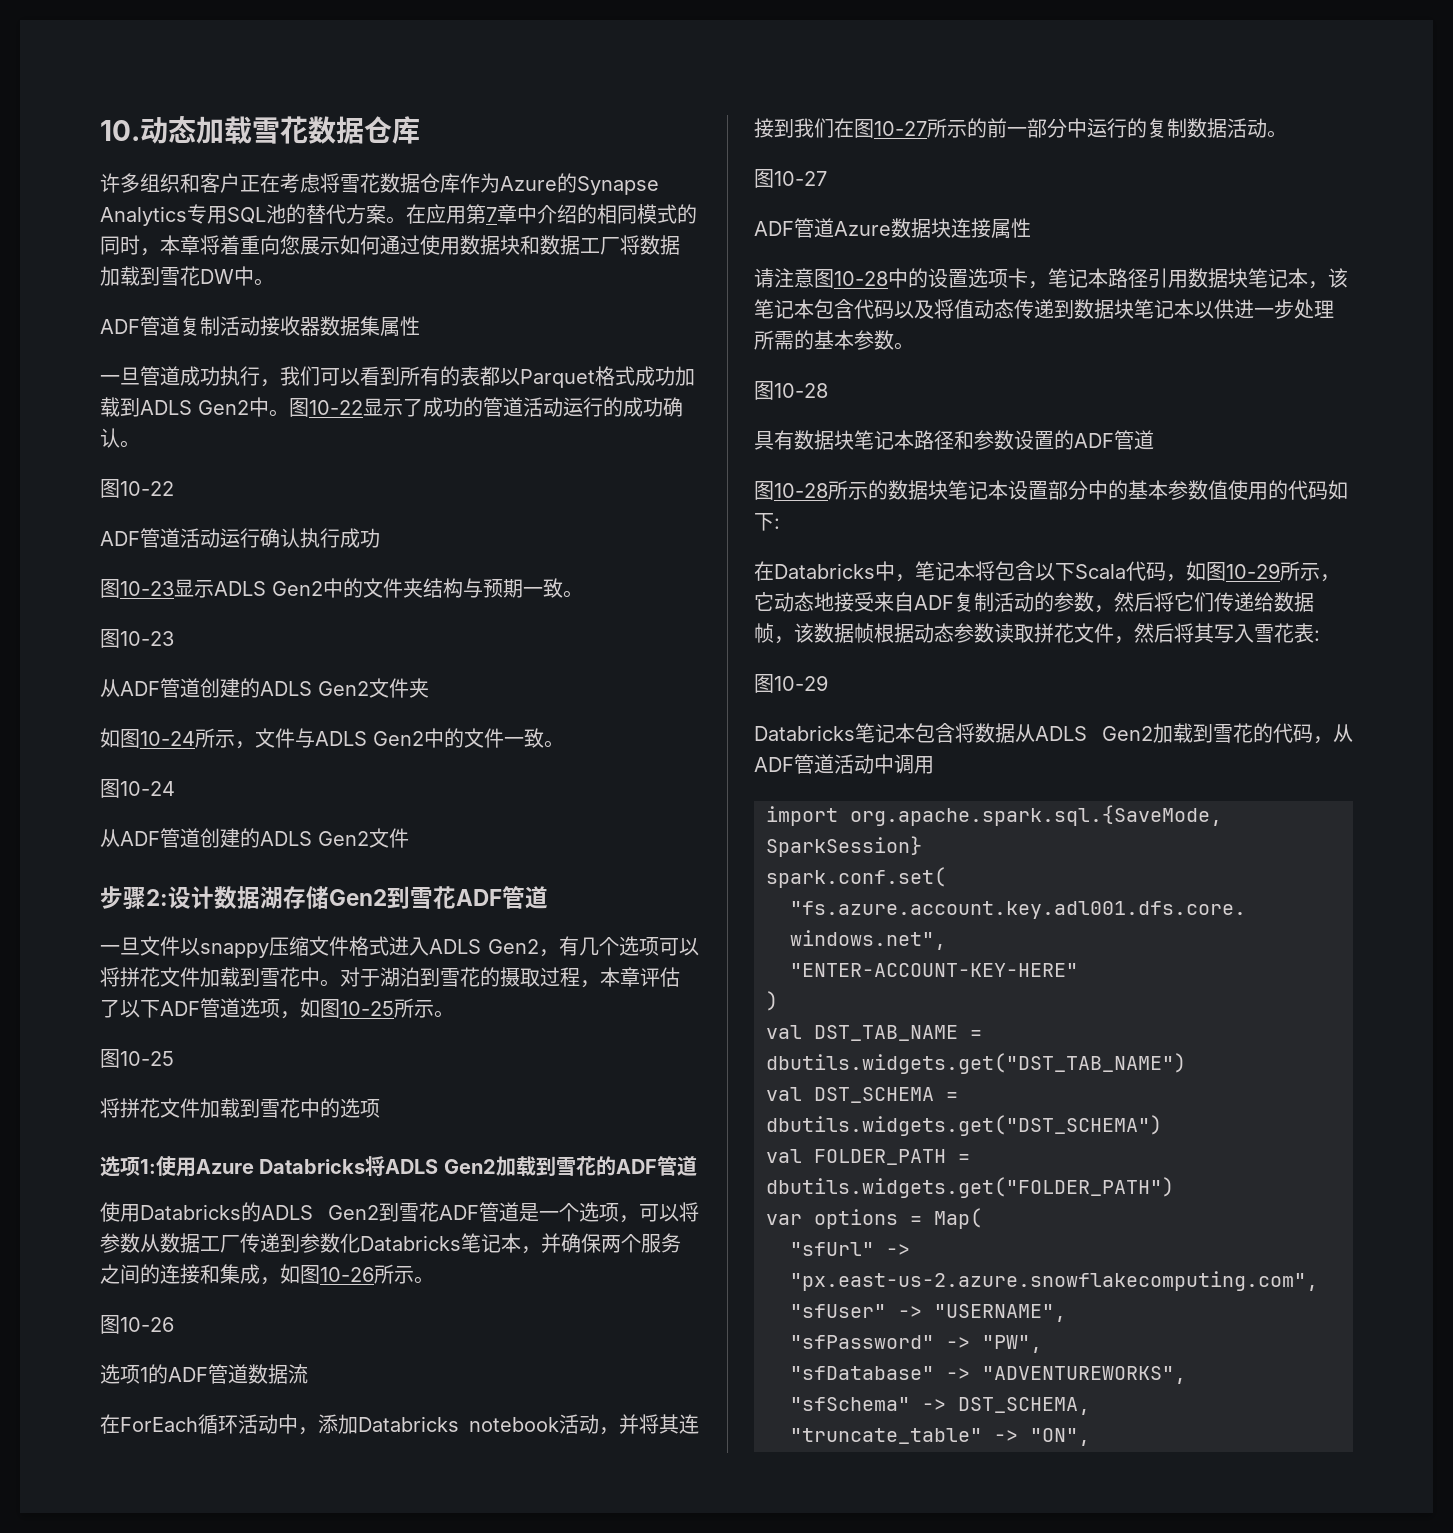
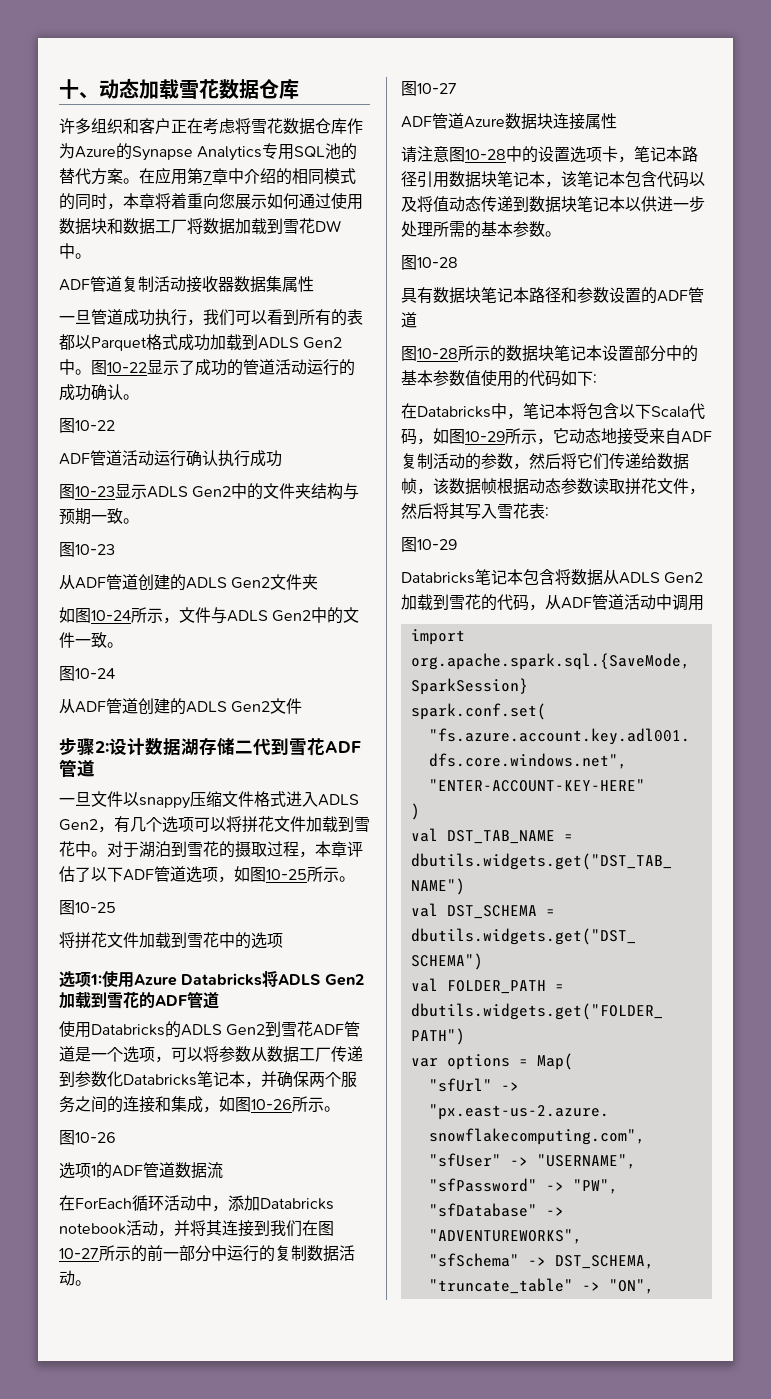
[100,120,140,141] 10. -> [59,79,99,99] 十、
[329,889,387,906] Gen2 -> [235,738,271,756] 二代

